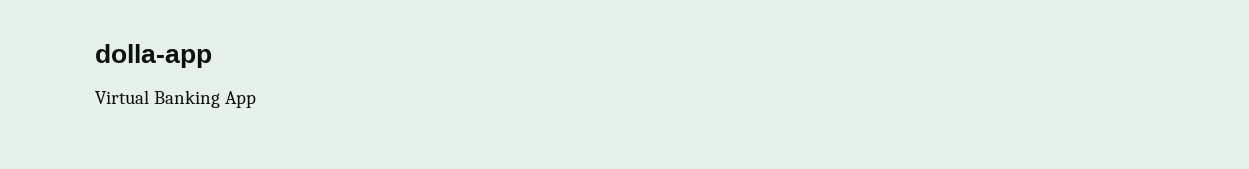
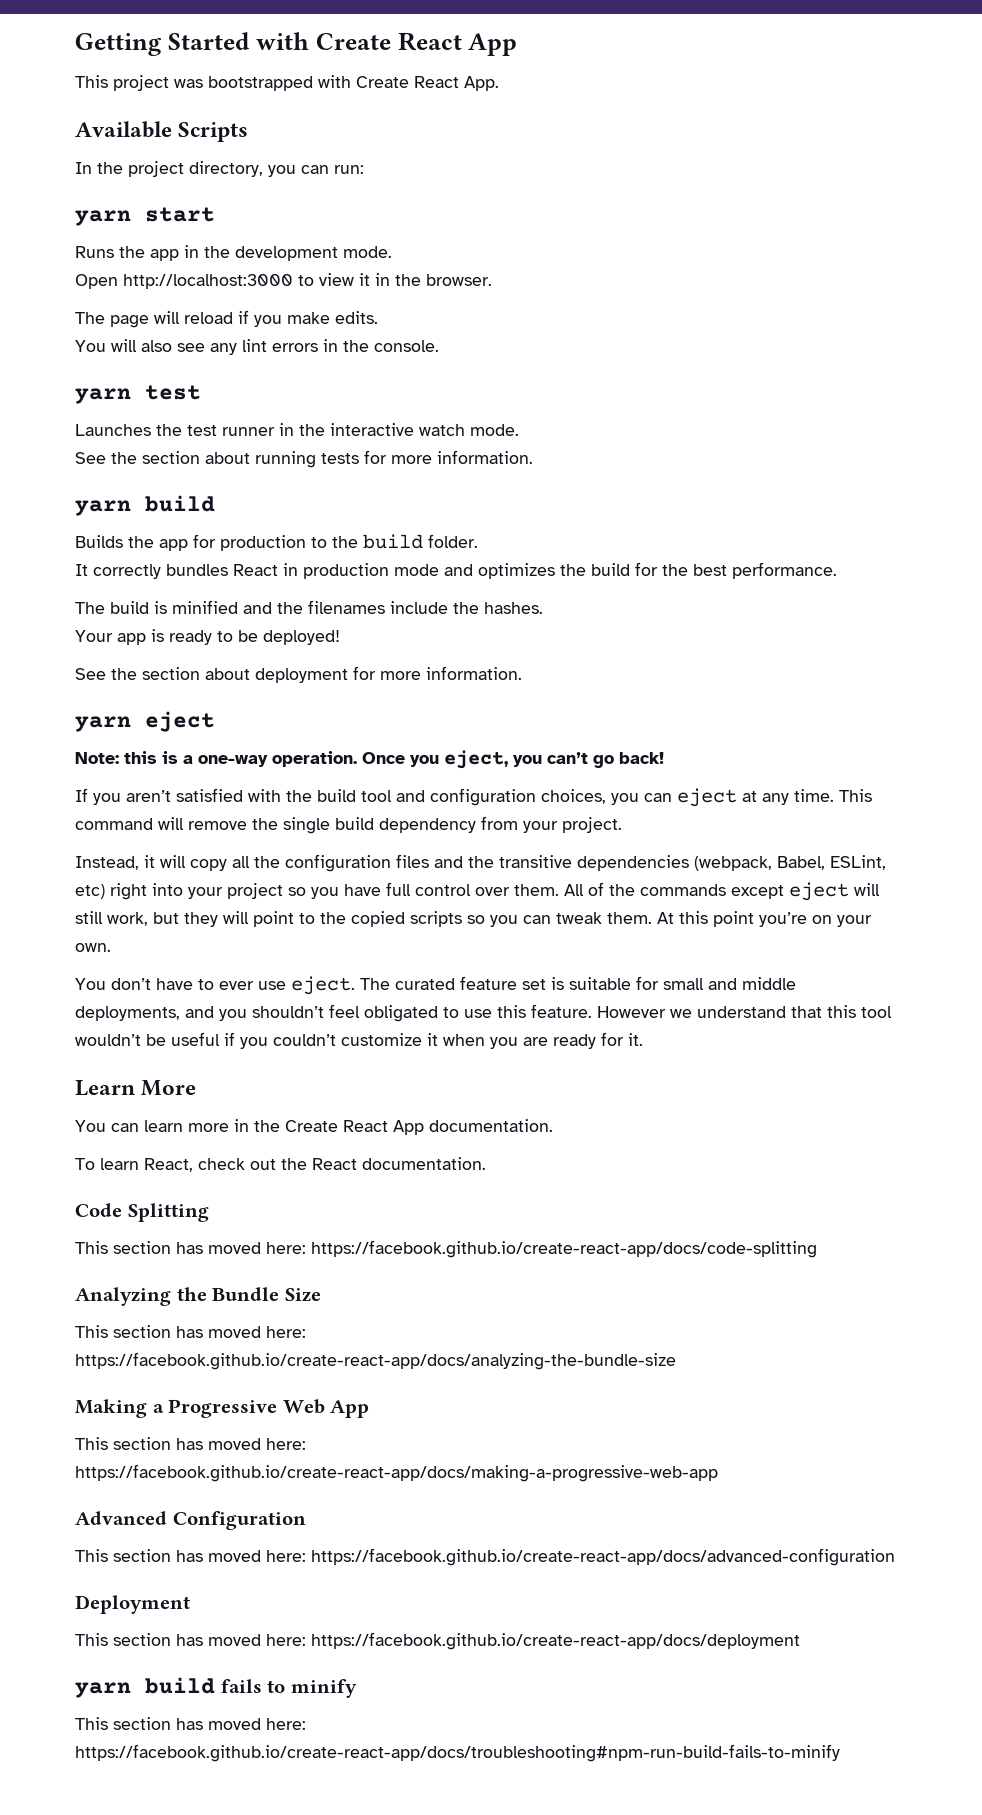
[95,44,212,68] [95,90,257,108] dolla-app // Virtual Banking App -> [75,32,518,56] [75,75,499,91] [75,121,249,142] [75,161,364,177] [75,207,215,226] [75,245,392,261] [75,273,492,289] [75,310,378,328] [75,339,439,355] [75,385,201,404] [75,423,519,436] [75,450,533,468] [75,495,215,516] [75,534,478,551] [75,562,837,579] [75,600,543,614] [75,629,340,645] [75,666,522,683] [75,711,215,732] [75,750,664,769] [75,788,872,807] [75,816,622,834] [75,854,886,872] [75,882,880,901] [75,911,872,927] [75,943,111,952] [75,976,796,995] [75,1004,892,1022] [75,1032,643,1049] [75,1080,197,1096] [75,1119,553,1135] [75,1157,486,1172] [75,1203,209,1222] [75,1240,817,1258] [75,1287,321,1306] [75,1325,306,1338] [75,1352,676,1370] [75,1399,370,1418] [75,1437,306,1450] [75,1464,718,1482] [75,1511,306,1530] [75,1548,895,1566] [75,1595,190,1614] [75,1632,800,1650] [75,1677,357,1698] [75,1717,306,1730] [75,1744,840,1762] Getting Started with Create React App // This project was bootstrapped with Create React App. // Available Scripts // In the project directory, you can run: // yarn start // Runs the app in the development mode. // Open http://localhost:3000 to view it in the browser. // The page will reload if you make edits. // You will also see any lint errors in the console. // yarn test // Launches the test runner in the interactive watch mode. // See the section about running tests for more information. // yarn build // Builds the app for production to the build folder. // It correctly bundles React in production mode and optimizes the build for the best performance. // The build is minified and the filenames include the hashes. // Your app is ready to be deployed! // See the section about deployment for more information. // yarn eject // Note: this is a one-way operation. Once you eject, you can’t go back! // If you aren’t satisfied with the build tool and configuration choices, you can eject at any time. This command will remove the single build dependency from your project. // Instead, it will copy all the configuration files and the transitive dependencies (webpack, Babel, ESLint, etc) right into your project so you have full control over them. All of the commands except eject will still work, but they will point to the copied scripts so you can tweak them. At this point you’re on your own. // You don’t have to ever use eject. The curated feature set is suitable for small and middle deployments, and you shouldn’t feel obligated to use this feature. However we understand that this tool wouldn’t be useful if you couldn’t customize it when you are ready for it. // Learn More // You can learn more in the Create React App documentation. // To learn React, check out the React documentation. // Code Splitting // This section has moved here: https://facebook.github.io/create-react-app/docs/code-splitting // Analyzing the Bundle Size // This section has moved here: https://facebook.github.io/create-react-app/docs/analyzing-the-bundle-size // Making a Progressive Web App // This section has moved here: https://facebook.github.io/create-react-app/docs/making-a-progressive-web-app // Advanced Configuration // This section has moved here: https://facebook.github.io/create-react-app/docs/advanced-configuration // Deployment // This section has moved here: https://facebook.github.io/create-react-app/docs/deployment // yarn build fails to minify // This section has moved here: https://facebook.github.io/create-react-app/docs/troubleshooting#npm-run-build-fails-to-minify

